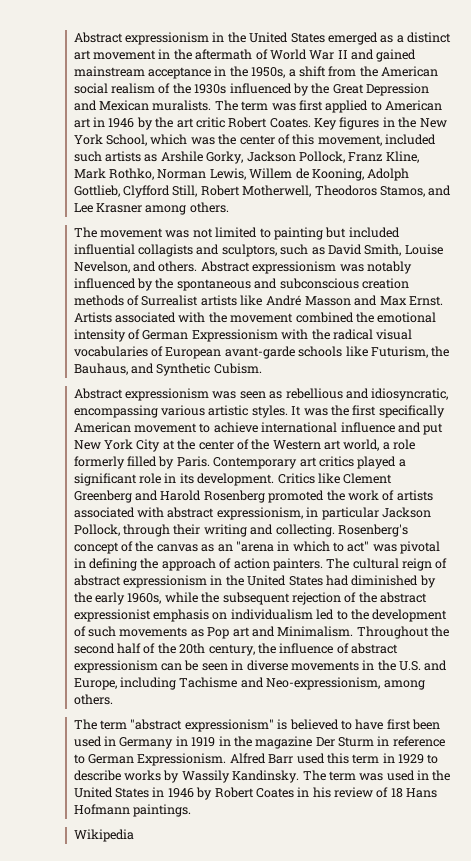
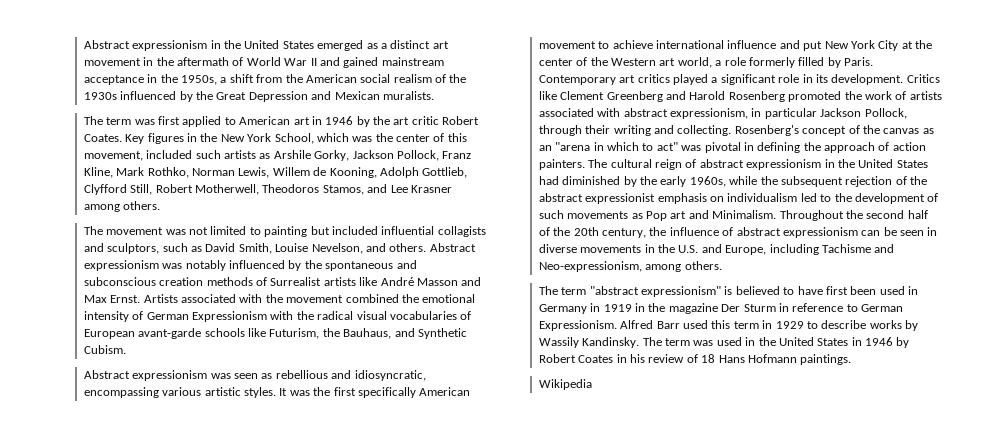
(212, 105) none -> (434, 95) //

